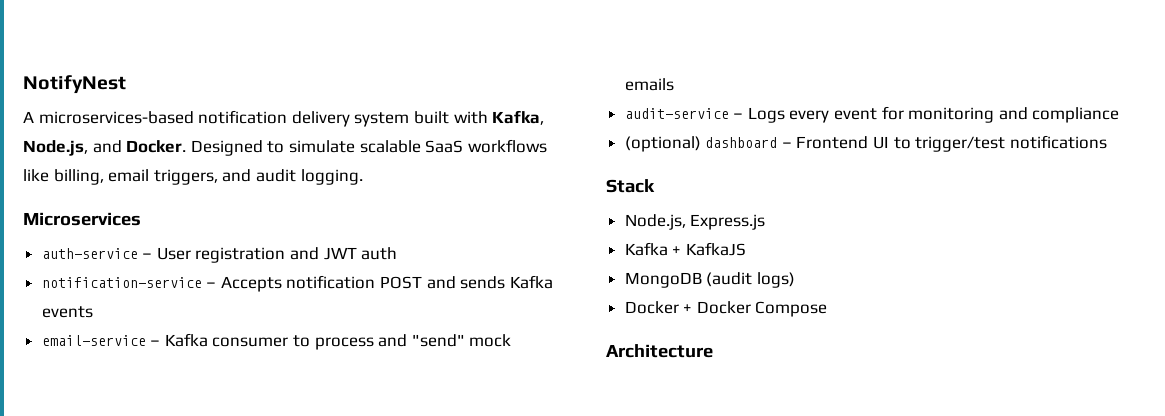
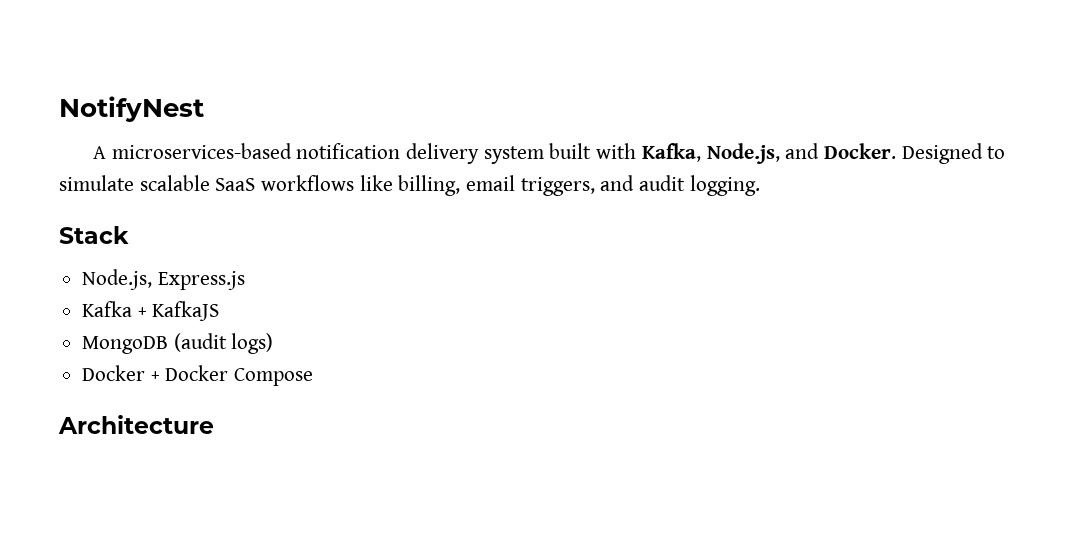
[23,212,141,226] [41,247,398,263] [41,275,553,292] [41,306,93,318] [41,333,512,350] [624,78,674,91] [624,106,1120,123] [624,135,1107,152] // Microservices // auth-service – User registration and JWT auth // notification-service – Accepts notification POST and sends Kafka events // email-service – Kafka consumer to process and "send" mock emails // audit-service – Logs every event for monitoring and compliance // (optional) dashboard – Frontend UI to trigger/test notifications -> (760, 185) none

